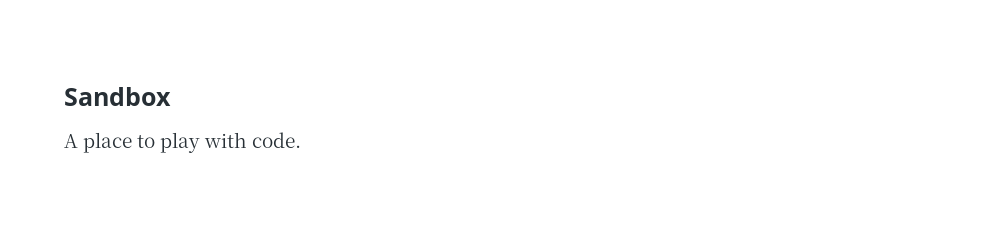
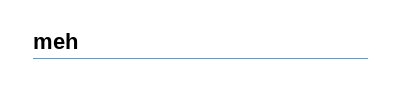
[64,87,171,106] [64,132,301,153] Sandbox // A place to play with code. -> [33,33,78,49] meh

